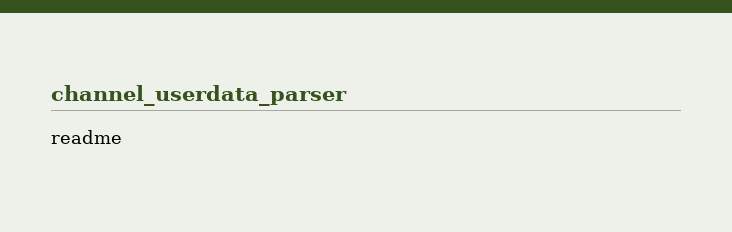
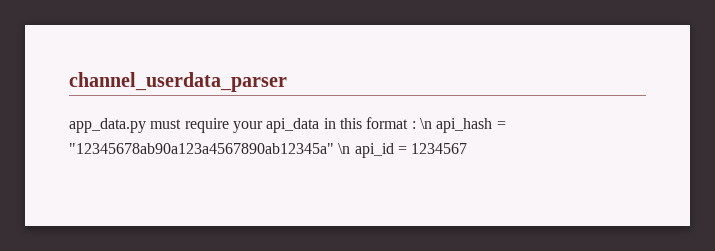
[51,130,122,144] readme -> [69,117,506,133] [69,143,468,158] app_data.py must require your api_data in this format : \n api_hash = "12345678ab90a123a4567890ab12345a" \n api_id = 1234567

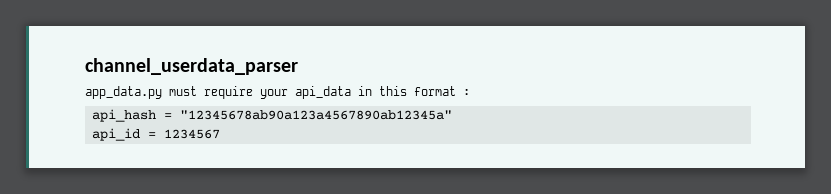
[419,118,432,129] \n -> (470, 92) //
[338,143,351,154] \n -> (452, 115) //

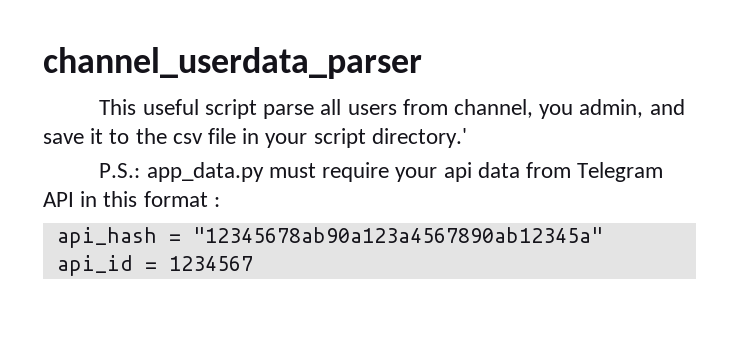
[85,86,351,99] app_data.py must require your api_data -> [99,99,685,119] [43,128,467,148] [99,162,664,182] [43,192,74,207] This useful script parse all users from channel, you admin, and save it to the csv file in your script directory.' // P.S.: app_data.py must require your api data from Telegram API

